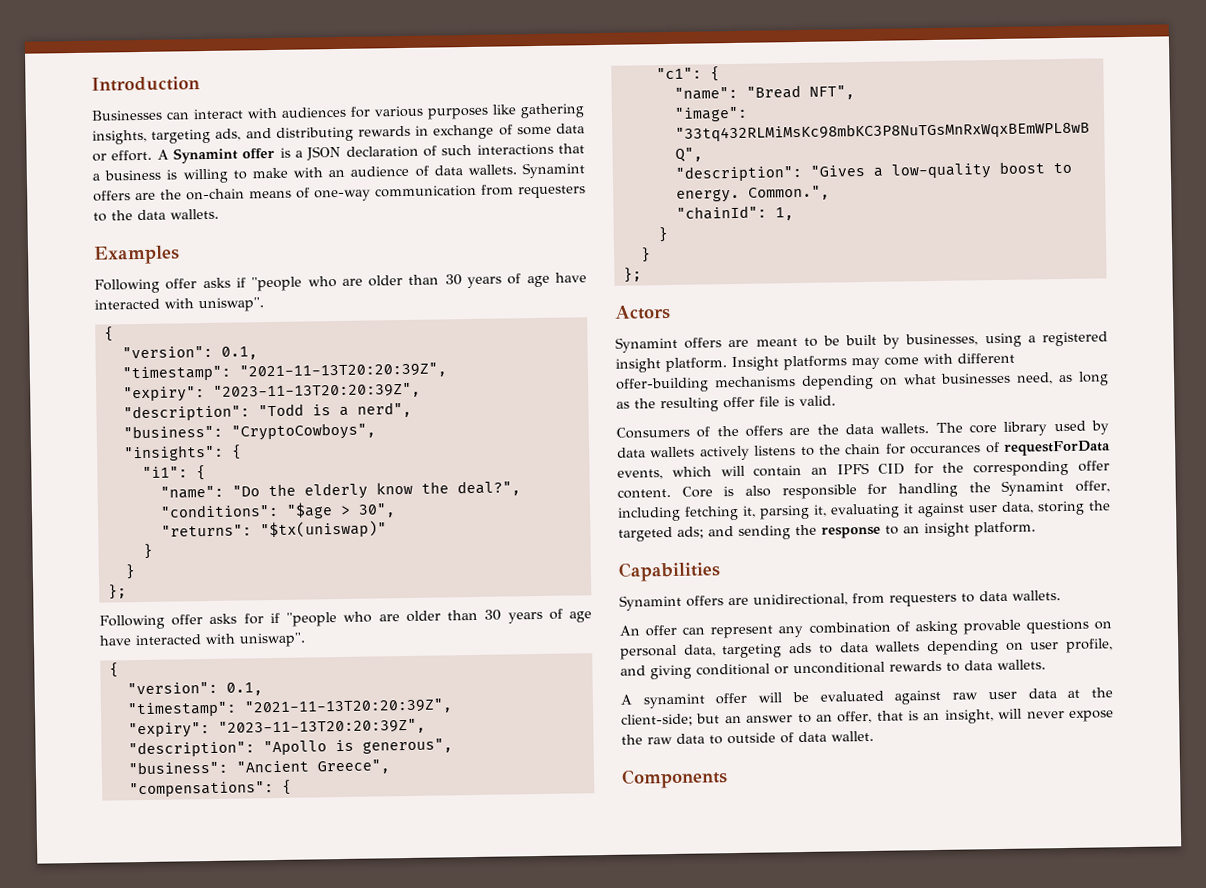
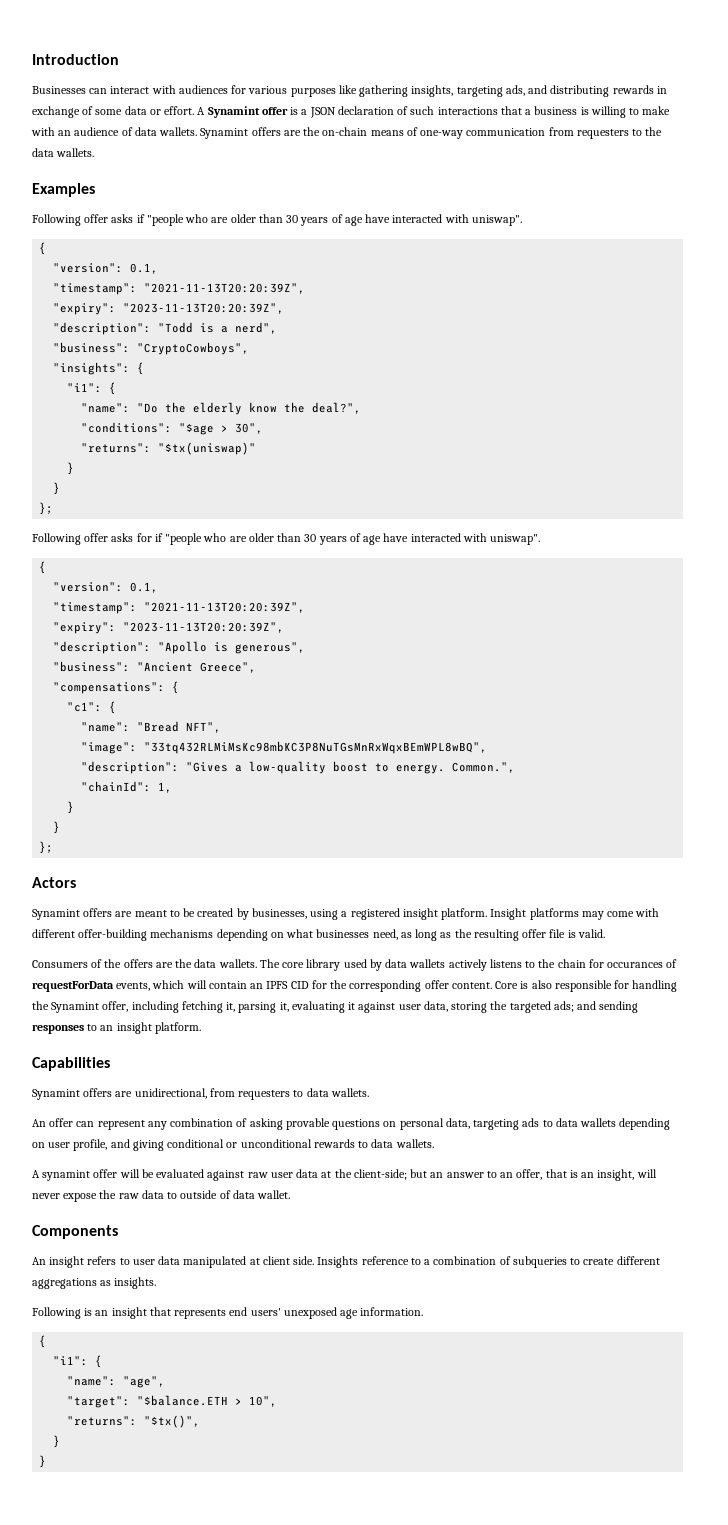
[845,334,878,346] built -> [197,908,234,917] created
[795,524,881,539] the response -> [32,1024,84,1034] responses
(728, 778) none -> [32,1256,660,1268] [32,1277,157,1289] [32,1307,424,1319] [39,1335,47,1348] [53,1355,103,1368] [67,1376,166,1388] [67,1395,278,1408] [67,1415,201,1428] [53,1435,61,1448] [39,1455,47,1468] // An insight refers to user data manipulated at client side. Insights reference to a combination of subqueries to create different aggregations as insights. // Following is an insight that represents end users' unexposed age information. // { // "i1": { // "name": "age", // "target": "$balance.ETH > 10", // "returns": "$tx()", // } // }

